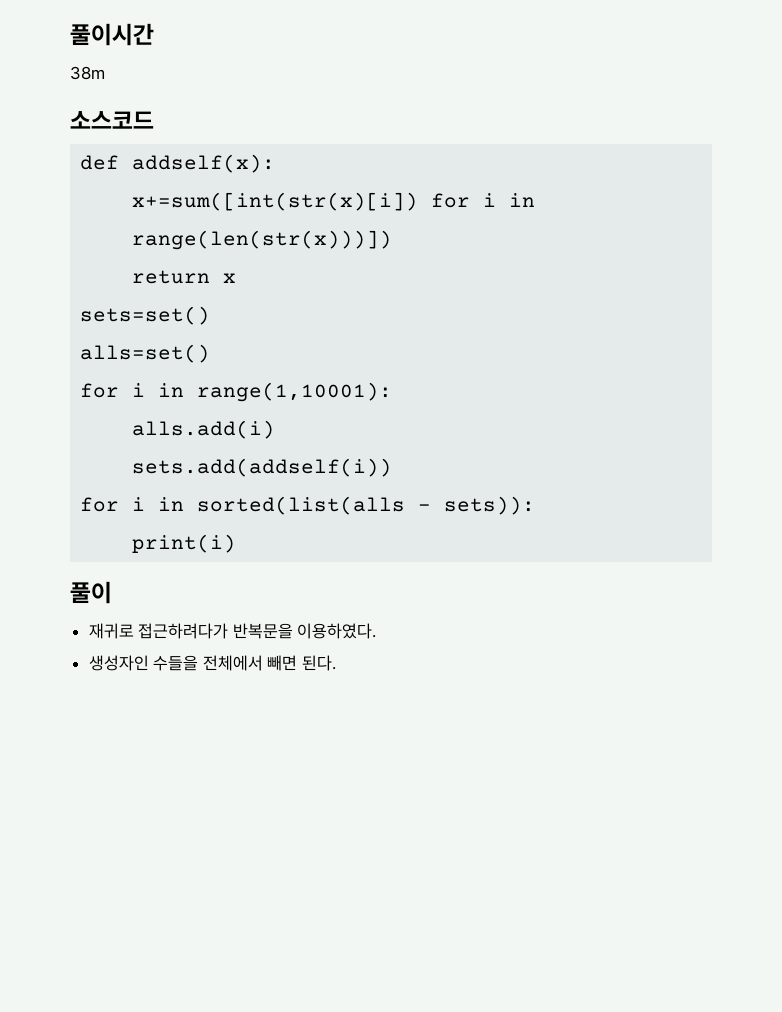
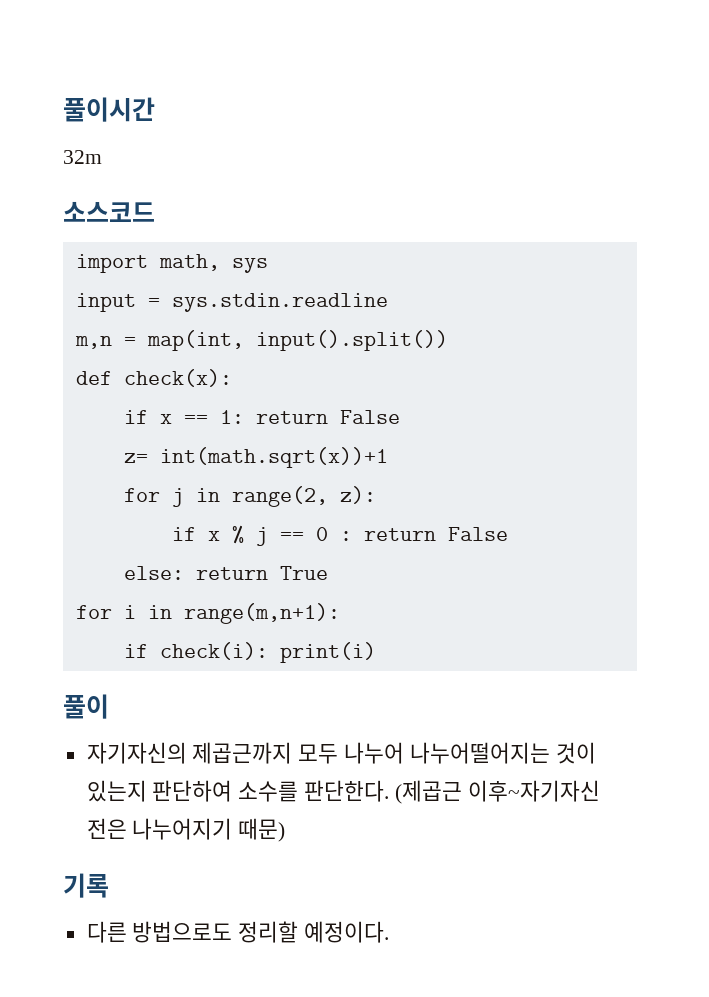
[70,66,105,80] 38m -> [63,150,102,164] 32m
[80,154,276,173] [132,192,536,211] [132,230,393,250] [132,270,237,284] [80,306,211,325] [80,344,211,363] [80,382,393,402] [132,420,276,439] [132,458,393,477] [80,496,536,515] [132,534,237,553] [70,581,112,604] [88,623,377,639] [88,655,337,671] def addself(x): // x+=sum([int(str(x)[i]) for i in range(len(str(x)))]) // return x // sets=set() // alls=set() // for i in range(1,10001): // alls.add(i) // sets.add(addself(i)) // for i in sorted(list(alls - sets)): // print(i) // 풀이 // 재귀로 접근하려다가 반복문을 이용하였다. // 생성자인 수들을 전체에서 빼면 된다. -> [75,254,268,273] [75,293,388,312] [74,330,448,351] [75,369,232,387] [123,410,400,424] [123,447,388,468] [123,486,376,507] [171,525,508,546] [123,566,328,580] [75,603,340,624] [123,642,376,663] [63,694,109,719] [86,742,596,764] [86,780,600,804] [86,818,286,842] [63,873,109,898] [86,921,390,943] import math, sys // input = sys.stdin.readline // m,n = map(int, input().split()) // def check(x): // if x == 1: return False // z= int(math.sqrt(x))+1 // for j in range(2, z): // if x % j == 0 : return False // else: return True // for i in range(m,n+1): // if check(i): print(i) // 풀이 // 자기자신의 제곱근까지 모두 나누어 나누어떨어지는 것이 있는지 판단하여 소수를 판단한다. (제곱근 이후~자기자신 전은 나누어지기 때문) // 기록 // 다른 방법으로도 정리할 예정이다.

